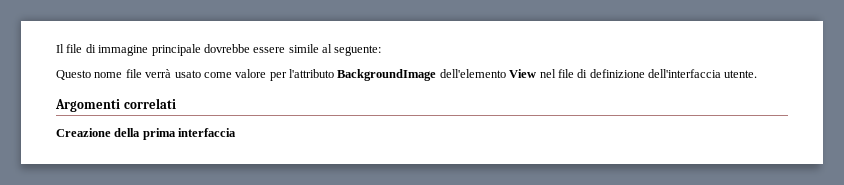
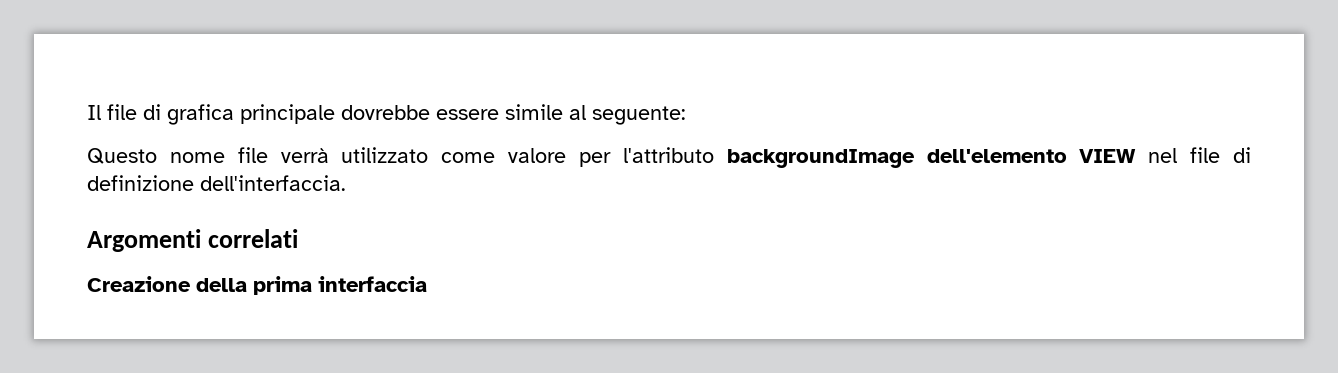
[98,45,149,56] immagine -> [167,104,234,125] grafica
[174,70,201,78] usato -> [341,147,429,163] utilizzato
[337,69,537,81] BackgroundImage dell'elemento View -> [726,149,1137,168] backgroundImage dell'elemento VIEW
[648,69,758,78] dell'interfaccia utente. -> [200,175,346,191] dell'interfaccia.

